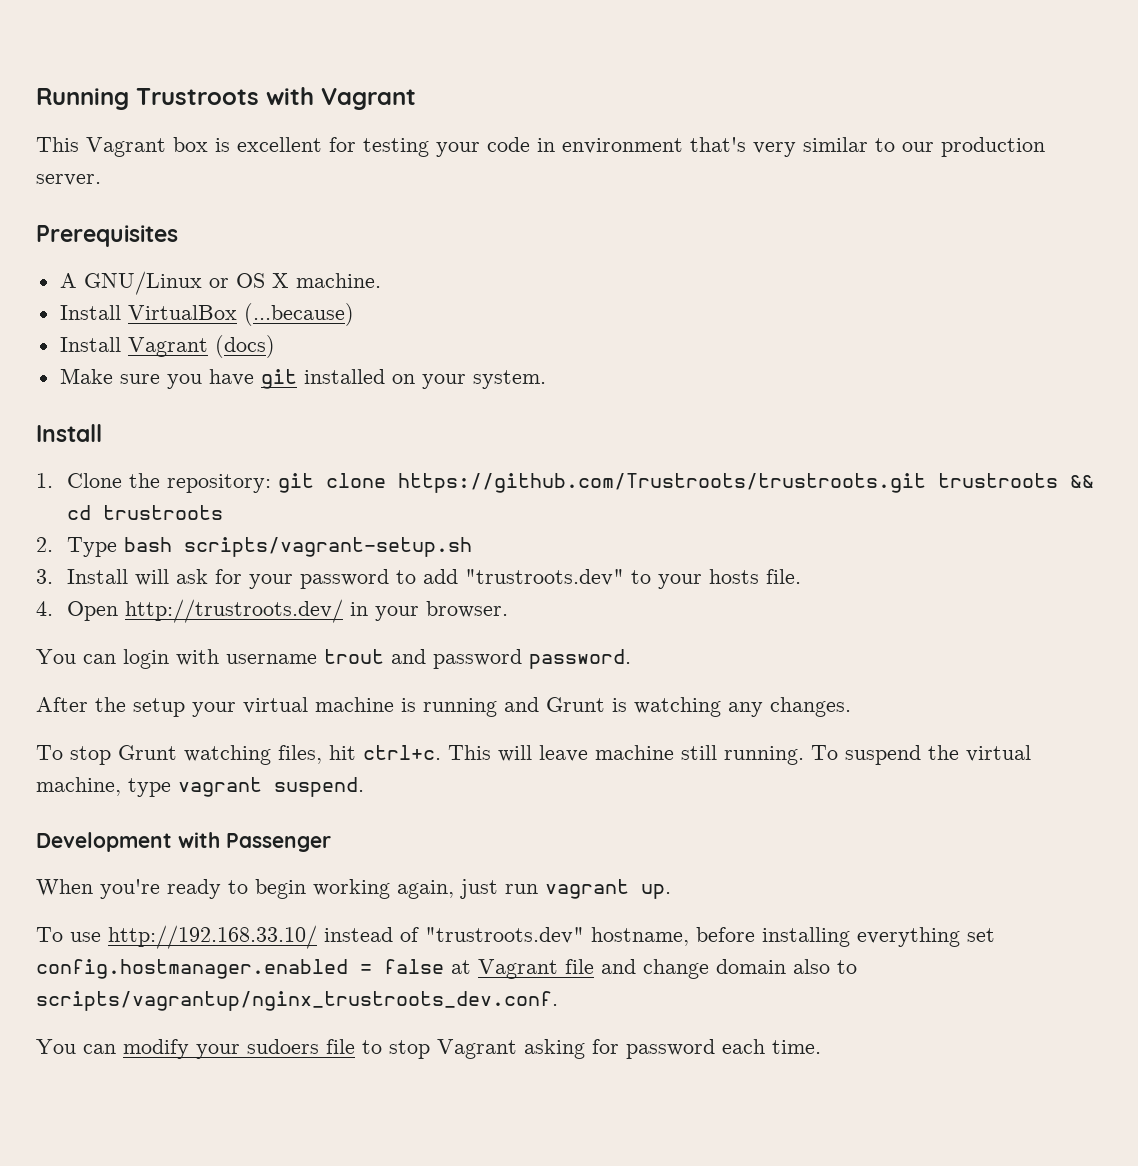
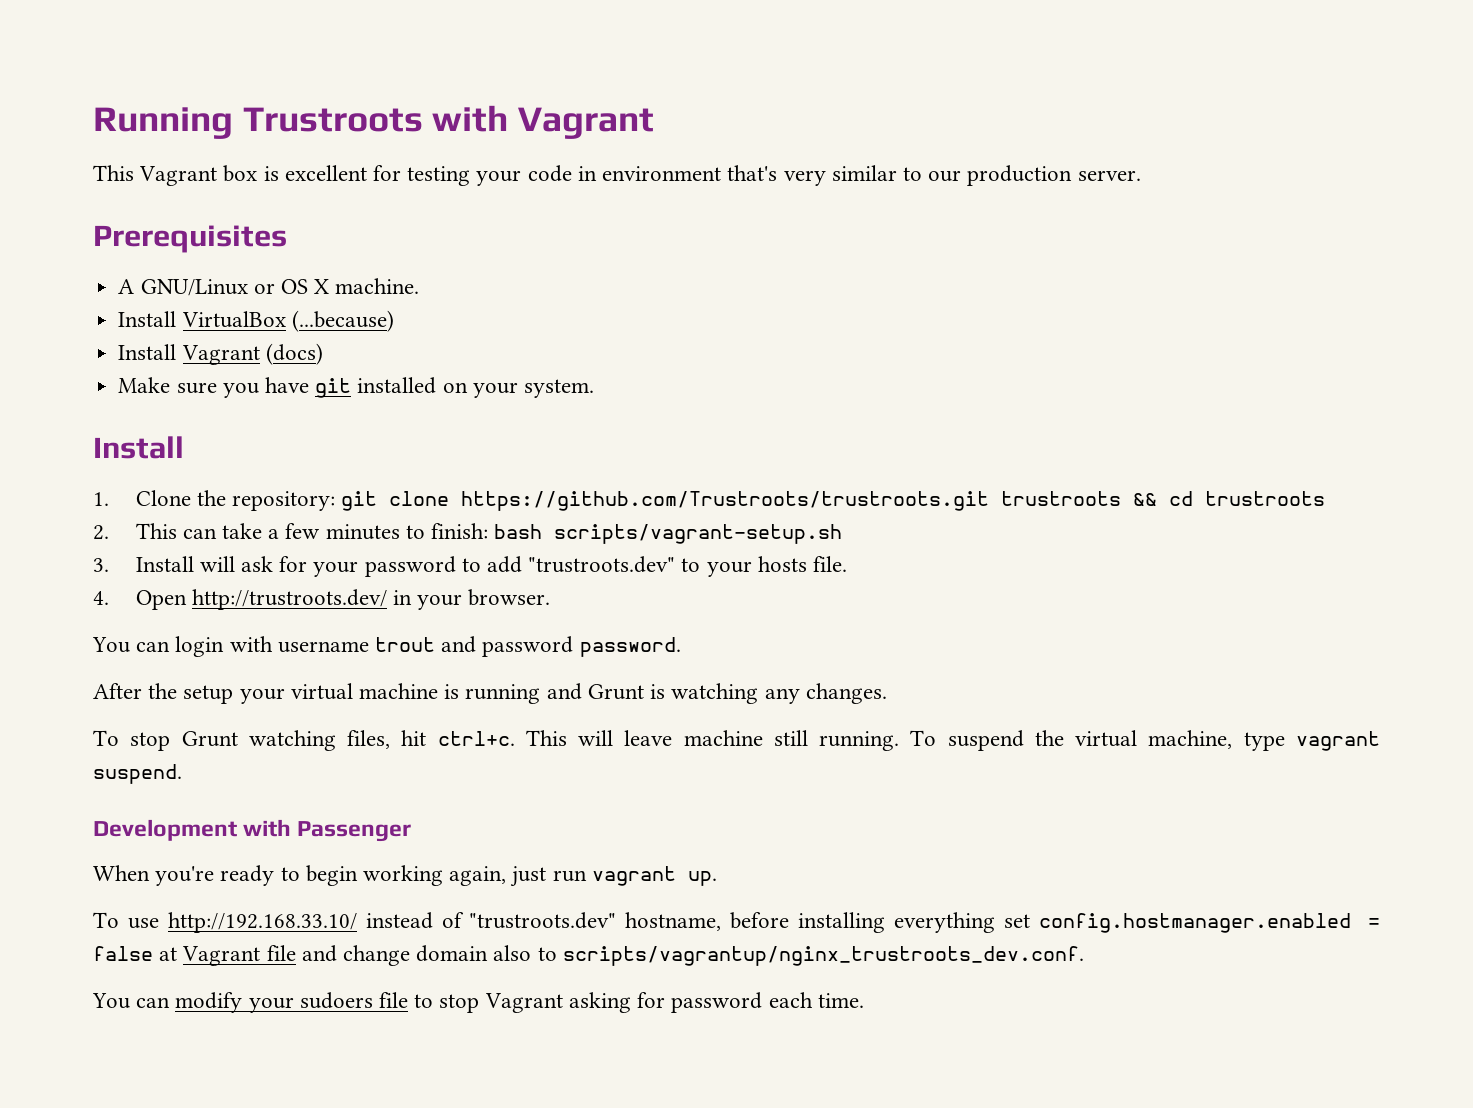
[66,537,117,557] Type -> [135,523,488,540] This can take a few minutes to finish:

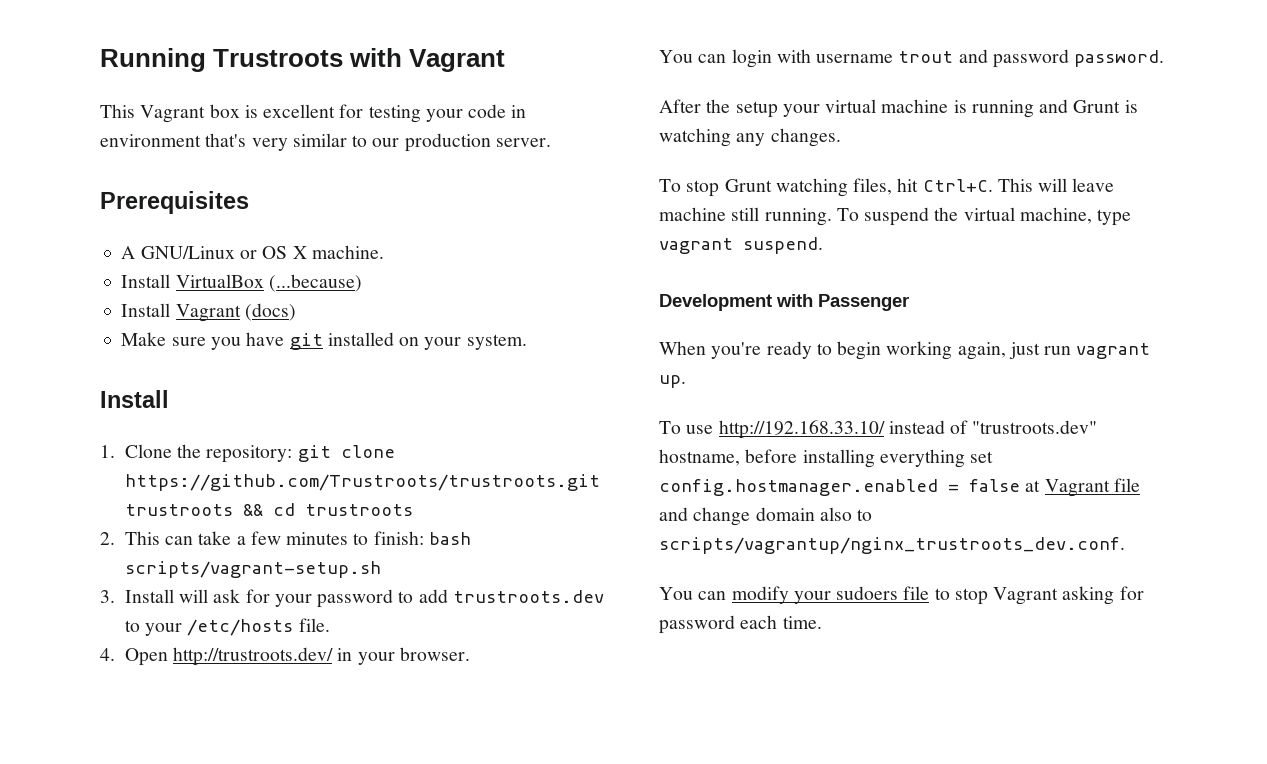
[528,556,676,573] "trustroots.dev" -> [452,590,604,603] trustroots.dev
[757,556,807,572] hosts -> [187,619,294,636] /etc/hosts
[437,731,515,746] ctrl+c. -> [922,179,993,192] Ctrl+C.

